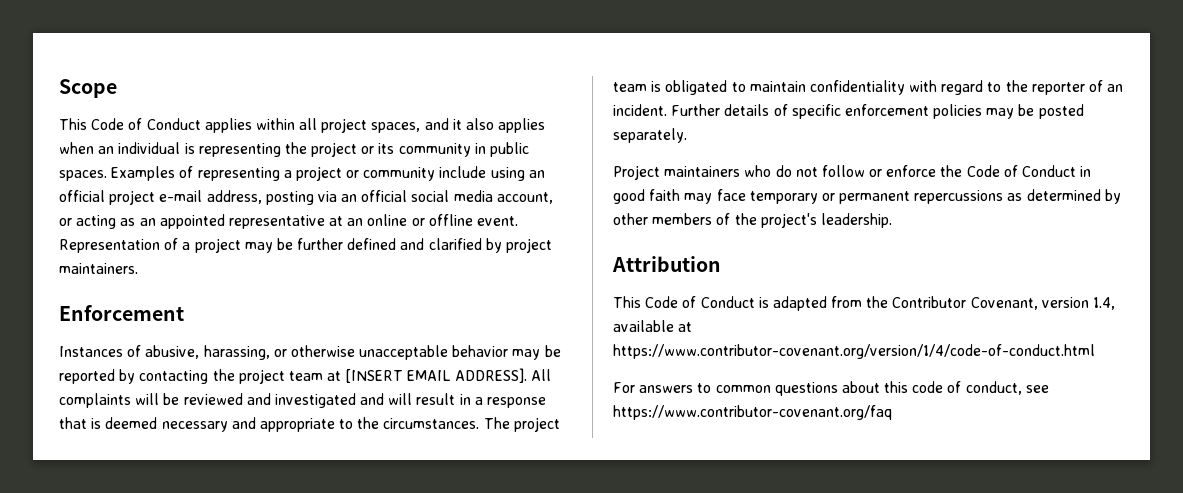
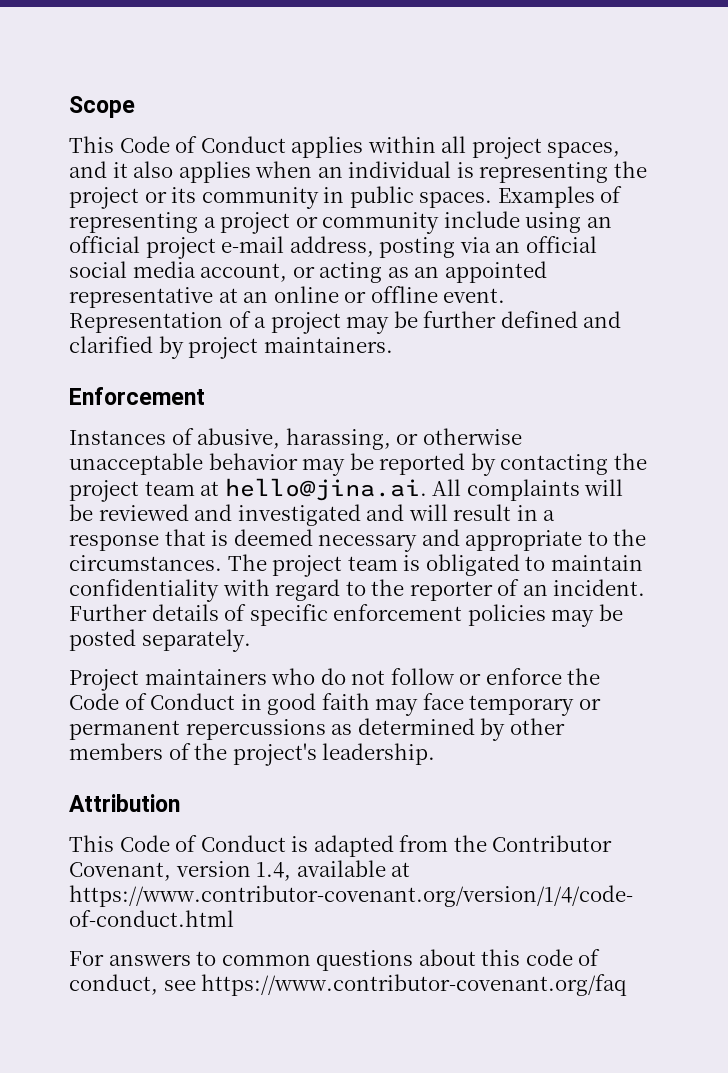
[345,368,527,383] [INSERT EMAIL ADDRESS]. -> [224,478,427,501] hello@jina.ai.

